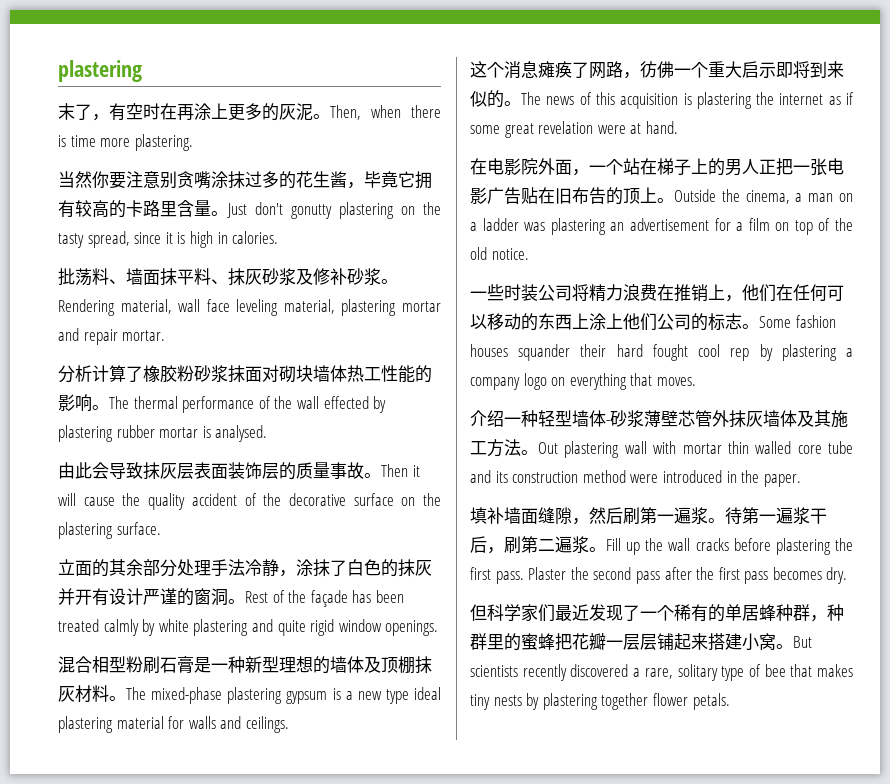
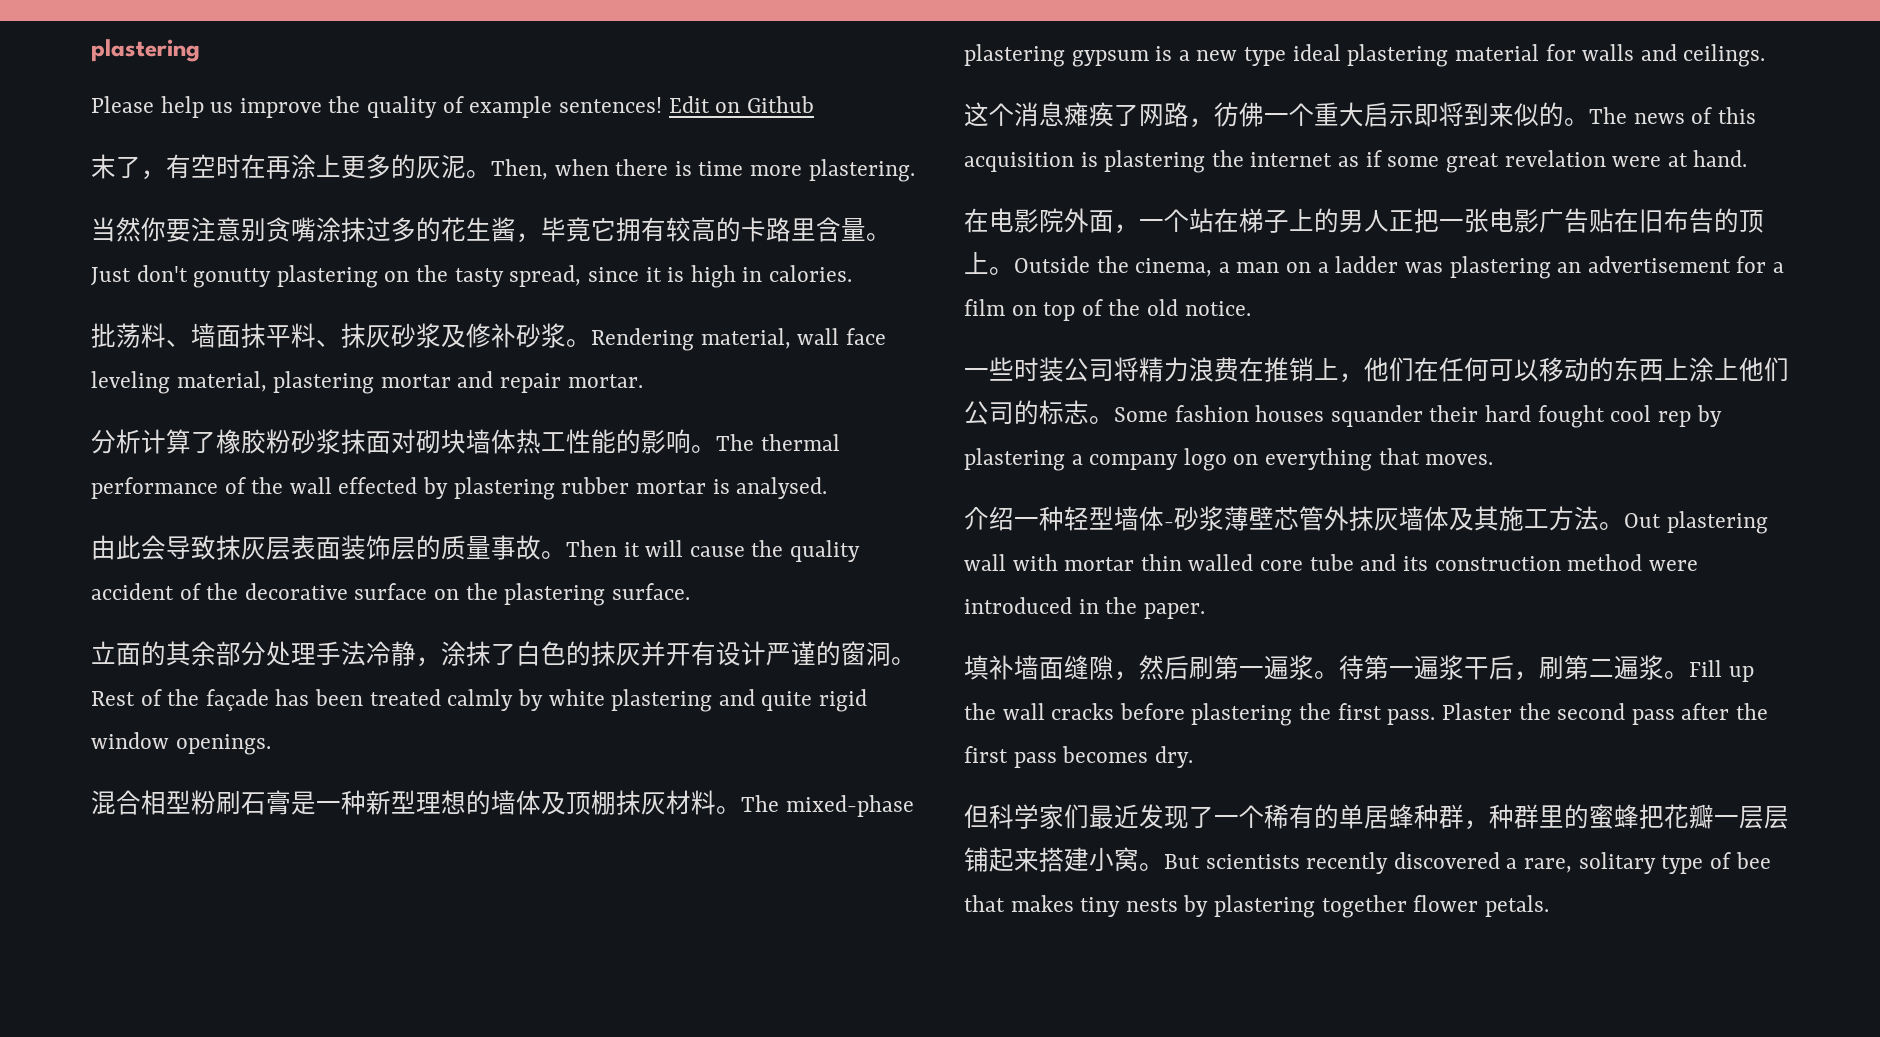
[58,60,142,82] plastering -> [91,39,200,62] [91,96,814,118] plastering // Please help us improve the quality of example sentences! Edit on Github

